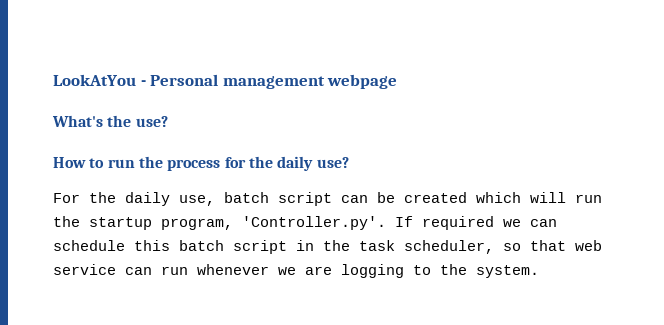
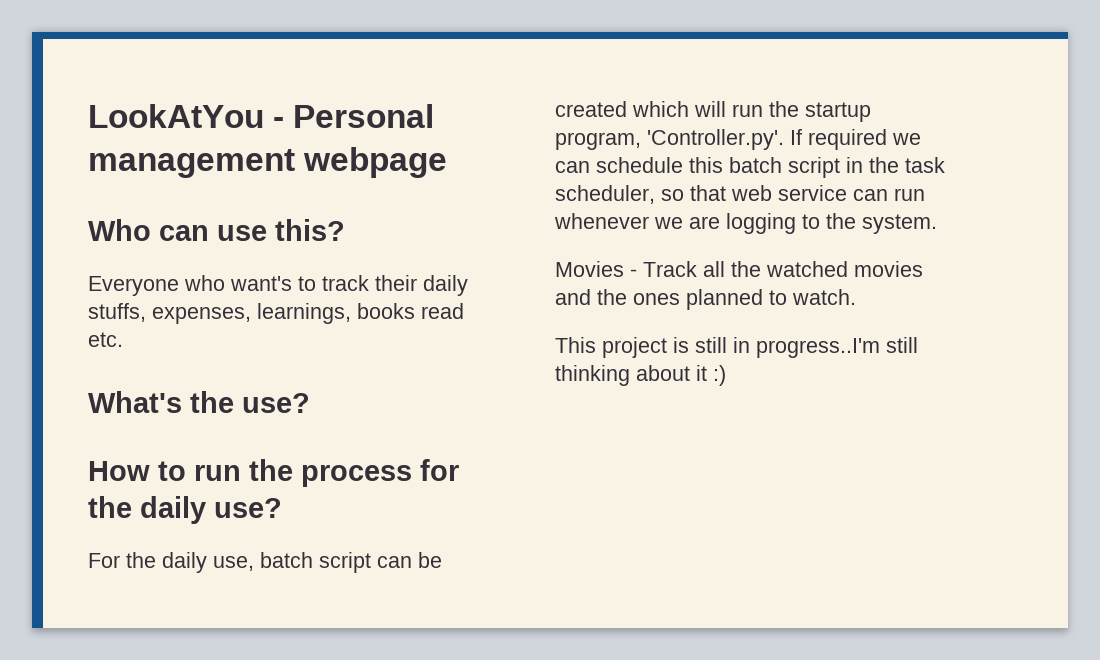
(398, 81) none -> [88,219,345,241] [88,275,468,296] [88,303,464,324] [88,332,123,347] // Who can use this? // Everyone who want's to track their daily stuffs, expenses, learnings, books read etc.
(539, 271) none -> [555,261,923,277] [555,289,856,310] [555,337,918,358] [555,365,726,386] // Movies - Track all the watched movies and the ones planned to watch. // This project is still in progress..I'm still thinking about it :)

